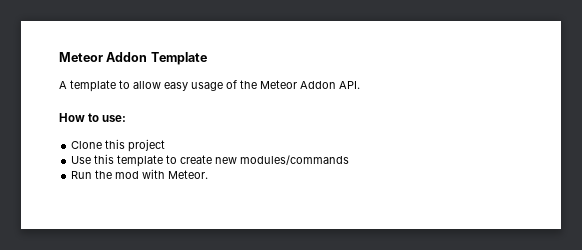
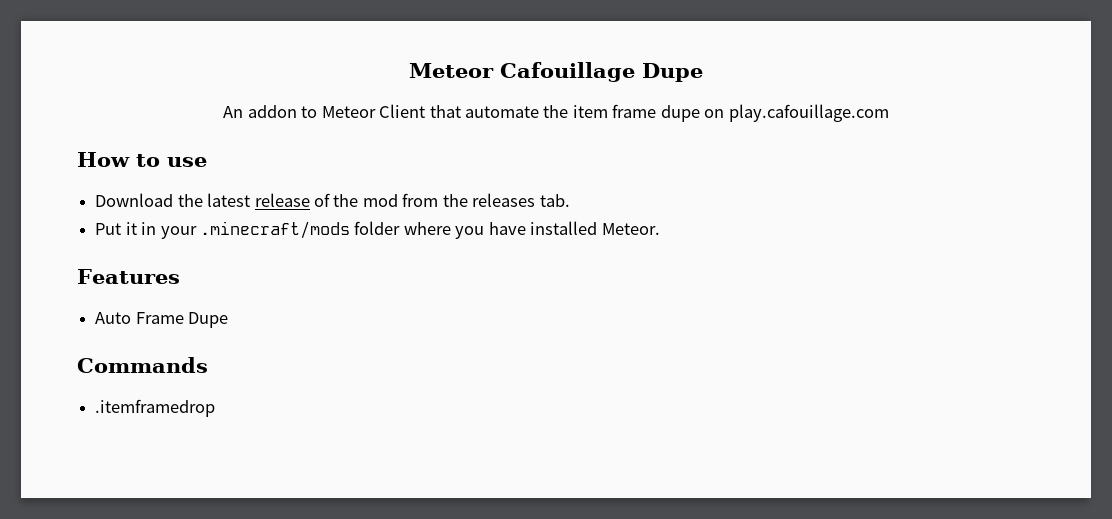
[59,52,207,65] [59,80,360,92] [59,113,127,122] [71,139,166,152] [71,154,350,167] [71,169,209,179] Meteor Addon Template // A template to allow easy usage of the Meteor Addon API. // How to use: // Clone this project // Use this template to create new modules/commands // Run the mod with Meteor. -> [409,62,703,82] [223,104,889,122] [77,152,207,167] [95,193,570,207] [95,221,660,239] [77,269,180,284] [95,312,229,328] [77,357,208,373] [95,399,216,417] Meteor Cafouillage Dupe // An addon to Meteor Client that automate the item frame dupe on play.cafouillage.com // How to use // Download the latest release of the mod from the releases tab. // Put it in your .minecraft/mods folder where you have installed Meteor. // Features // Auto Frame Dupe // Commands // .itemframedrop

